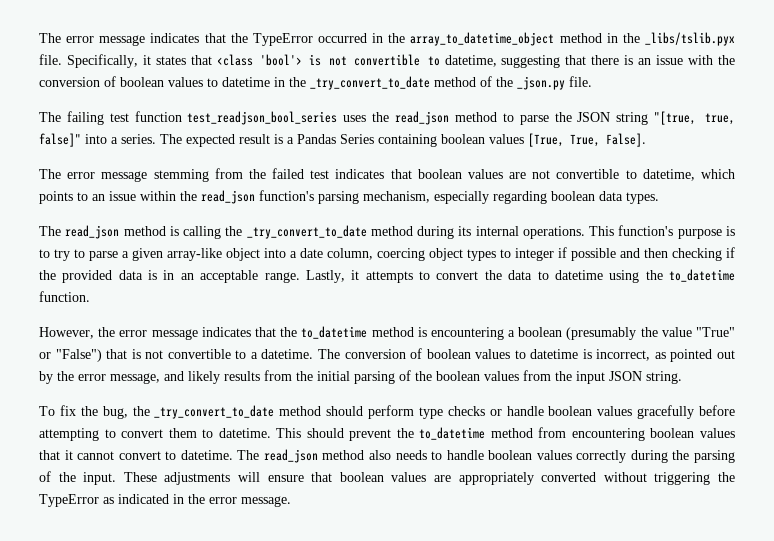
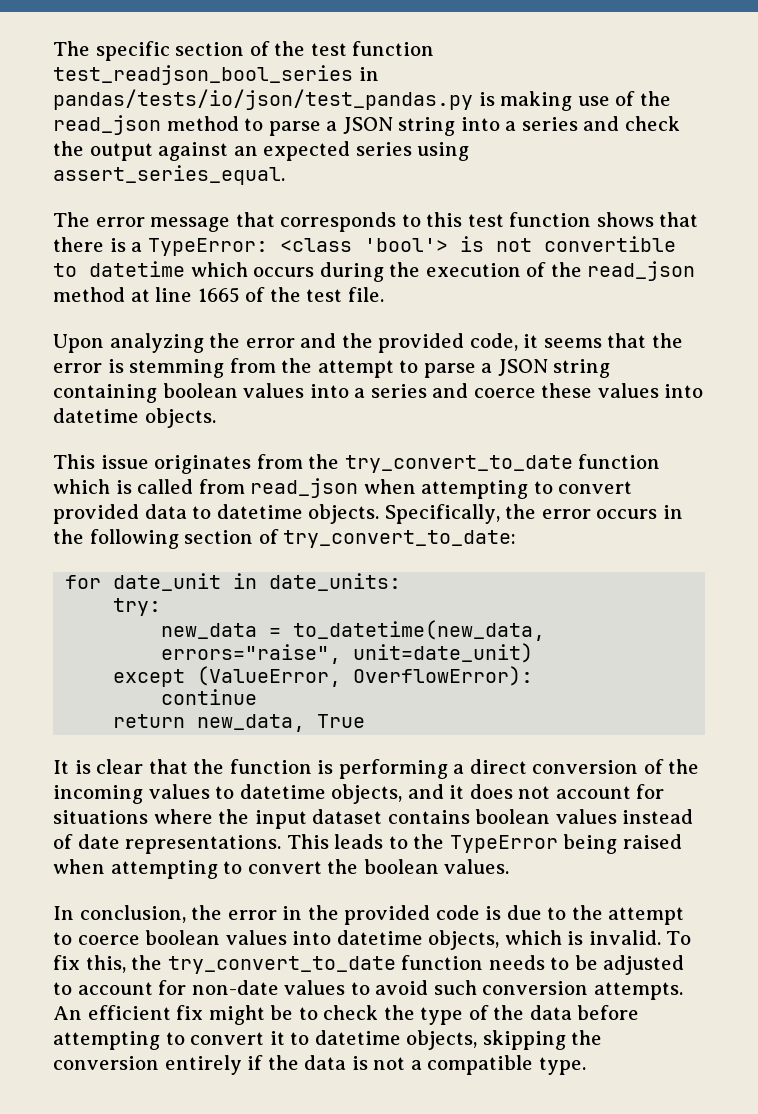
[39,32,735,46] [39,54,212,68] The error message indicates that the TypeError occurred in the array_to_datetime_object method in the _libs/tslib.pyx file. Specifically, it states that -> [53,41,435,61] [53,65,379,85] [53,89,671,111] [53,115,680,136] [53,141,470,161] [53,165,285,185] [53,212,699,232] [53,237,268,256] The specific section of the test function test_readjson_bool_series in pandas/tests/io/json/test_pandas.py is making use of the read_json method to parse a JSON string into a series and check the output against an expected series using assert_series_equal. // The error message that corresponds to this test function shows that there is a TypeError:
[444,55,736,68] [39,76,592,90] [39,111,735,125] [39,133,646,147] [39,168,735,182] [39,190,659,204] [39,225,735,239] [39,247,735,261] [39,269,735,283] [39,291,90,302] [39,326,735,340] [39,348,735,362] [39,370,682,384] [39,405,735,419] [39,427,735,441] [39,449,735,463] [39,471,736,485] [39,494,291,507] datetime, suggesting that there is an issue with the conversion of boolean values to datetime in the _try_convert_to_date method of the _json.py file. // The failing test function test_readjson_bool_series uses the read_json method to parse the JSON string "[true, true, false]" into a series. The expected result is a Pandas Series containing boolean values [True, True, False]. // The error message stemming from the failed test indicates that boolean values are not convertible to datetime, which points to an issue within the read_json function's parsing mechanism, especially regarding boolean data types. // The read_json method is calling the _try_convert_to_date method during its internal operations. This function's purpose is to try to parse a given array-like object into a date column, coercing object types to integer if possible and then checking if the provided data is in an acceptable range. Lastly, it attempts to convert the data to datetime using the to_datetime function. // However, the error message indicates that the to_datetime method is encountering a boolean (presumably the value "True" or "False") that is not convertible to a datetime. The conversion of boolean values to datetime is incorrect, as pointed out by the error message, and likely results from the initial parsing of the boolean values from the input JSON string. // To fix the bug, the _try_convert_to_date method should perform type checks or handle boolean values gracefully before attempting to convert them to datetime. This should prevent the to_datetime method from encountering boolean values that it cannot convert to datetime. The read_json method also needs to handle boolean values correctly during the parsing of the input. These adjustments will ensure that boolean values are appropriately converted without triggering the TypeError as indicated in the error message. -> [89,261,696,282] [53,287,384,303] [53,333,683,353] [53,358,611,378] [53,383,704,403] [53,408,216,428] [53,454,661,474] [53,478,633,499] [53,504,683,524] [53,529,517,549] [65,573,402,591] [113,598,162,616] [161,620,546,641] [161,643,534,664] [113,666,534,687] [161,689,258,705] [113,714,366,732] [53,759,700,779] [53,784,665,804] [53,809,694,829] [53,834,682,854] [53,859,510,879] [53,905,685,925] [53,930,692,950] [53,955,685,975] [53,980,683,1000] [53,1005,640,1025] [53,1030,603,1050] [53,1055,586,1075] datetime which occurs during the execution of the read_json method at line 1665 of the test file. // Upon analyzing the error and the provided code, it seems that the error is stemming from the attempt to parse a JSON string containing boolean values into a series and coerce these values into datetime objects. // This issue originates from the try_convert_to_date function which is called from read_json when attempting to convert provided data to datetime objects. Specifically, the error occurs in the following section of try_convert_to_date: // for date_unit in date_units: // try: // new_data = to_datetime(new_data, errors="raise", unit=date_unit) // except (ValueError, OverflowError): // continue // return new_data, True // It is clear that the function is performing a direct conversion of the incoming values to datetime objects, and it does not account for situations where the input dataset contains boolean values instead of date representations. This leads to the TypeError being raised when attempting to convert the boolean values. // In conclusion, the error in the provided code is due to the attempt to coerce boolean values into datetime objects, which is invalid. To fix this, the try_convert_to_date function needs to be adjusted to account for non-date values to avoid such conversion attempts. An efficient fix might be to check the type of the data before attempting to convert it to datetime objects, skipping the conversion entirely if the data is not a compatible type.

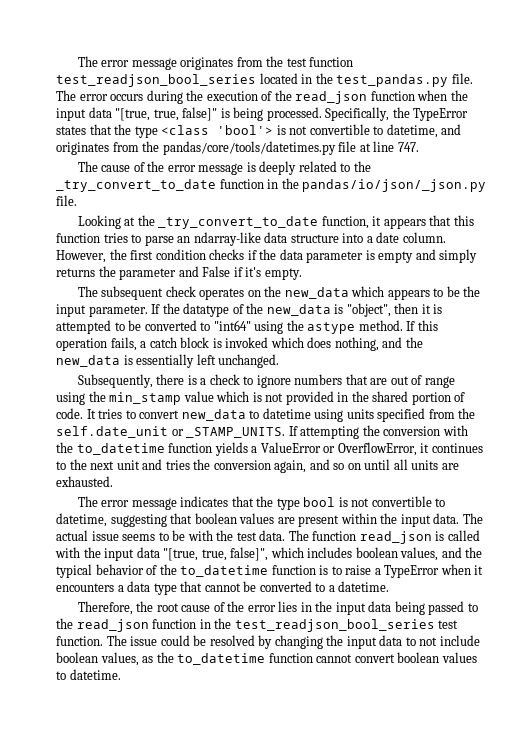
[53,41,435,61] [53,65,379,85] [53,89,671,111] [53,115,680,136] [53,141,470,161] [53,165,285,185] [53,212,699,232] [53,236,676,256] [53,261,248,277] The specific section of the test function test_readjson_bool_series in pandas/tests/io/json/test_pandas.py is making use of the read_json method to parse a JSON string into a series and check the output against an expected series using assert_series_equal. // The error message that corresponds to this test function shows that there is a TypeError: <class 'bool'> is not convertible to datetime which -> [77,56,354,70] [56,73,473,87] [56,90,108,101] The error message originates from the test function test_readjson_bool_series located in the test_pandas.py file. The error
[53,287,384,303] [53,333,683,353] [53,358,611,378] [53,383,704,403] [53,408,216,428] [53,454,661,474] [53,478,633,499] [53,504,683,524] [53,529,517,549] [65,573,402,591] [113,598,162,616] [161,620,546,641] [161,643,534,664] [113,666,534,687] [161,689,258,705] [113,714,366,732] [53,759,700,779] [53,784,665,804] [53,809,694,829] [53,834,682,854] [53,859,510,879] [53,905,685,925] [53,930,692,950] [53,955,685,975] [53,980,683,1000] [53,1005,640,1025] [53,1030,603,1050] [53,1055,586,1075] method at line 1665 of the test file. // Upon analyzing the error and the provided code, it seems that the error is stemming from the attempt to parse a JSON string containing boolean values into a series and coerce these values into datetime objects. // This issue originates from the try_convert_to_date function which is called from read_json when attempting to convert provided data to datetime objects. Specifically, the error occurs in the following section of try_convert_to_date: // for date_unit in date_units: // try: // new_data = to_datetime(new_data, errors="raise", unit=date_unit) // except (ValueError, OverflowError): // continue // return new_data, True // It is clear that the function is performing a direct conversion of the incoming values to datetime objects, and it does not account for situations where the input dataset contains boolean values instead of date representations. This leads to the TypeError being raised when attempting to convert the boolean values. // In conclusion, the error in the provided code is due to the attempt to coerce boolean values into datetime objects, which is invalid. To fix this, the try_convert_to_date function needs to be adjusted to account for non-date values to avoid such conversion attempts. An efficient fix might be to check the type of the data before attempting to convert it to datetime objects, skipping the conversion entirely if the data is not a compatible type. -> [370,90,468,101] [56,107,469,121] [56,124,462,138] [56,141,419,155] [77,161,371,175] [56,178,487,192] [56,195,77,206] [77,215,474,229] [56,232,446,246] [56,249,478,263] [56,266,302,280] [77,286,481,300] [56,303,443,317] [56,320,438,334] [56,337,423,351] [56,354,280,368] [77,374,455,388] [56,391,466,405] [56,408,476,422] [56,425,468,439] [56,442,483,456] [56,459,459,473] [56,476,113,487] [77,496,446,510] [56,513,483,527] [56,530,480,544] [55,547,483,561] [56,564,484,578] [56,581,390,595] [77,601,478,615] [56,618,459,632] [56,635,480,649] [56,652,477,666] [56,669,121,680] function when the input data "[true, true, false]" is being processed. Specifically, the TypeError states that the type <class 'bool'> is not convertible to datetime, and originates from the pandas/core/tools/datetimes.py file at line 747. // The cause of the error message is deeply related to the _try_convert_to_date function in the pandas/io/json/_json.py file. // Looking at the _try_convert_to_date function, it appears that this function tries to parse an ndarray-like data structure into a date column. However, the first condition checks if the data parameter is empty and simply returns the parameter and False if it's empty. // The subsequent check operates on the new_data which appears to be the input parameter. If the datatype of the new_data is "object", then it is attempted to be converted to "int64" using the astype method. If this operation fails, a catch block is invoked which does nothing, and the new_data is essentially left unchanged. // Subsequently, there is a check to ignore numbers that are out of range using the min_stamp value which is not provided in the shared portion of code. It tries to convert new_data to datetime using units specified from the self.date_unit or _STAMP_UNITS. If attempting the conversion with the to_datetime function yields a ValueError or OverflowError, it continues to the next unit and tries the conversion again, and so on until all units are exhausted. // The error message indicates that the type bool is not convertible to datetime, suggesting that boolean values are present within the input data. The actual issue seems to be with the test data. The function read_json is called with the input data "[true, true, false]", which includes boolean values, and the typical behavior of the to_datetime function is to raise a TypeError when it encounters a data type that cannot be converted to a datetime. // Therefore, the root cause of the error lies in the input data being passed to the read_json function in the test_readjson_bool_series test function. The issue could be resolved by changing the input data to not include boolean values, as the to_datetime function cannot convert boolean values to datetime.

